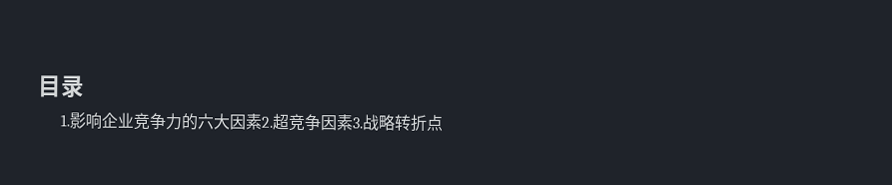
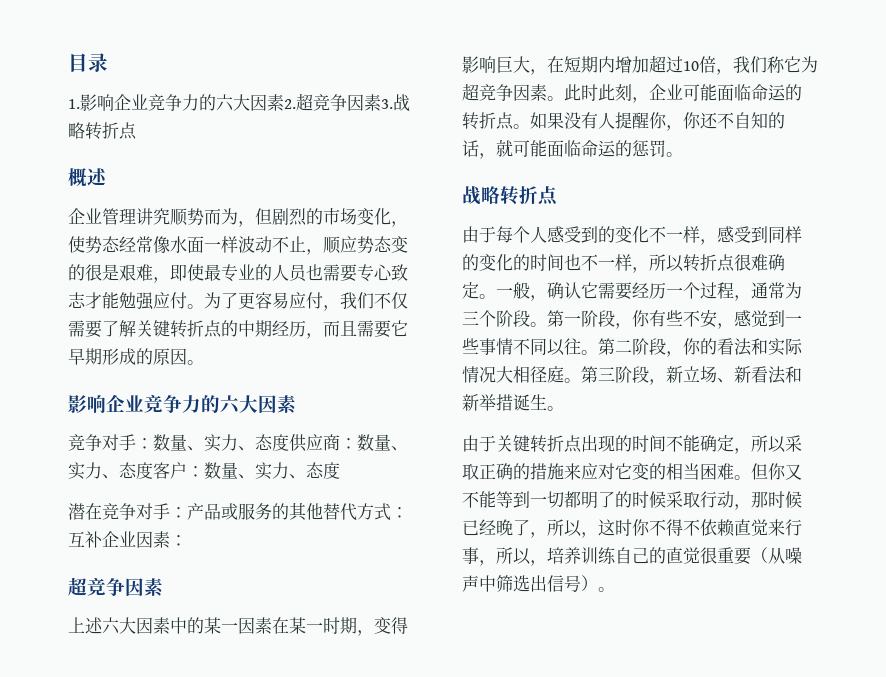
(444, 122) none -> [68,168,107,187] [68,208,408,227] [68,236,408,255] [68,264,408,283] [68,292,408,311] [68,320,408,339] [68,348,204,365] [68,394,296,414] [68,434,408,452] [68,462,340,480] [68,502,408,521] [68,531,187,548] [68,577,163,597] [68,617,408,636] [462,55,818,75] [462,83,802,103] [462,112,785,131] [462,139,683,159] [462,186,558,206] [462,226,802,245] [462,254,785,273] [462,282,802,301] [462,310,802,329] [462,338,803,357] [462,366,802,385] [462,394,564,411] [462,435,802,454] [462,463,802,480] [462,491,802,510] [462,519,802,538] [462,547,802,566] [462,575,615,592] // 概述 // 企业管理讲究顺势而为，但剧烈的市场变化，使势态经常像水面一样波动不止，顺应势态变的很是艰难，即使最专业的人员也需要专心致志才能勉强应付。为了更容易应付，我们不仅需要了解关键转折点的中期经历，而且需要它早期形成的原因。 // 影响企业竞争力的六大因素 // 竞争对手：数量、实力、态度供应商：数量、实力、态度客户：数量、实力、态度 // 潜在竞争对手：产品或服务的其他替代方式：互补企业因素： // 超竞争因素 // 上述六大因素中的某一因素在某一时期，变得影响巨大，在短期内增加超过10倍，我们称它为超竞争因素。此时此刻，企业可能面临命运的转折点。如果没有人提醒你，你还不自知的话，就可能面临命运的惩罚。 // 战略转折点 // 由于每个人感受到的变化不一样，感受到同样的变化的时间也不一样，所以转折点很难确定。一般，确认它需要经历一个过程，通常为三个阶段。第一阶段，你有些不安，感觉到一些事情不同以往。第二阶段，你的看法和实际情况大相径庭。第三阶段，新立场、新看法和新举措诞生。 // 由于关键转折点出现的时间不能确定，所以采取正确的措施来应对它变的相当困难。但你又不能等到一切都明了的时候采取行动，那时候已经晚了，所以，这时你不得不依赖直觉来行事，所以，培养训练自己的直觉很重要（从噪声中筛选出信号）。

